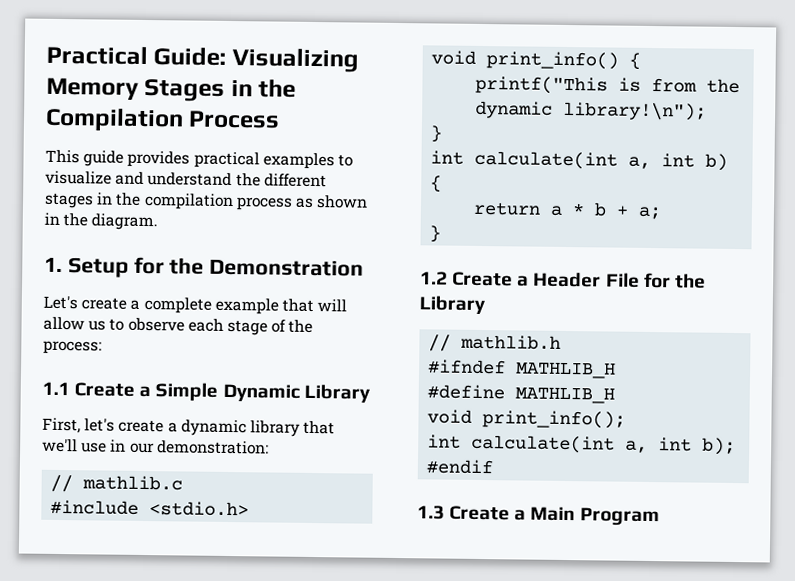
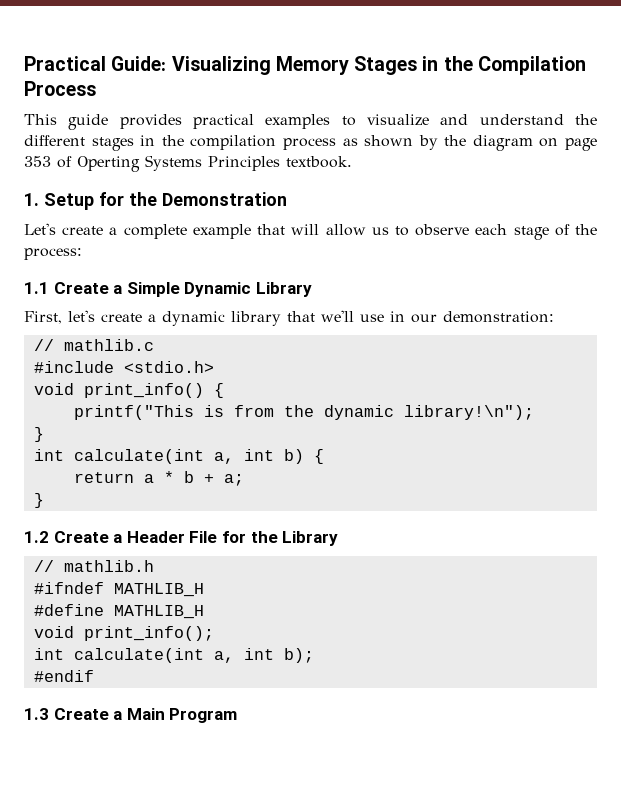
[44,212,159,231] in the diagram. -> [418,135,597,151] [24,155,352,172] by the diagram on page 353 of Operting Systems Principles textbook.

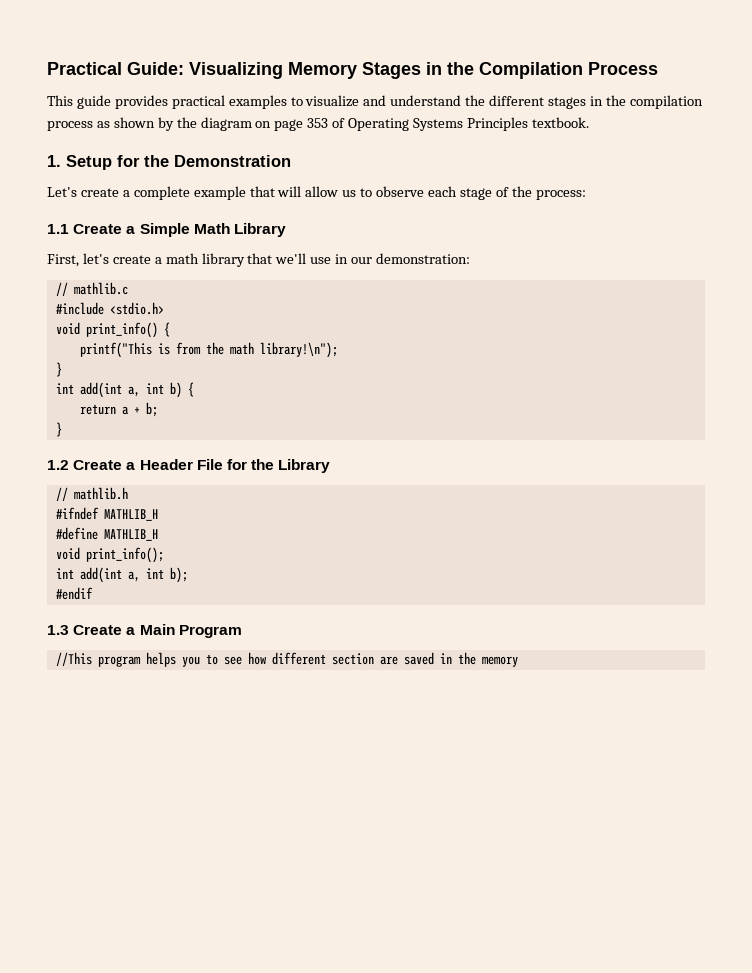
[77,156,140,172] Operting -> [348,118,410,131] Operating
[184,282,252,297] Dynamic -> [193,223,230,234] Math
[162,311,225,326] dynamic -> [165,253,199,264] math
[323,405,394,420] dynamic -> [229,342,254,355] math
[73,449,204,464] calculate(int -> [79,382,122,398] add(int
[163,471,244,486] * b + a; -> [133,402,158,417] + b;
[73,648,204,663] calculate(int -> [79,567,122,583] add(int
(238, 715) none -> [55,652,518,667] // //This program helps you to see how different section are saved in the memory

